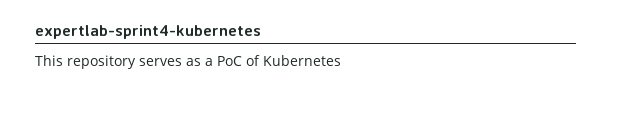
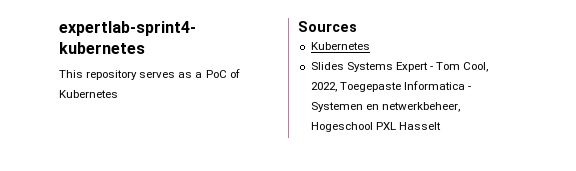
(341, 60) none -> [298,21,357,32] [310,42,370,50] [310,62,489,72] [310,81,471,92] [310,102,460,112] [310,122,441,132] // Sources // Kubernetes // Slides Systems Expert - Tom Cool, 2022, Toegepaste Informatica - Systemen en netwerkbeheer, Hogeschool PXL Hasselt

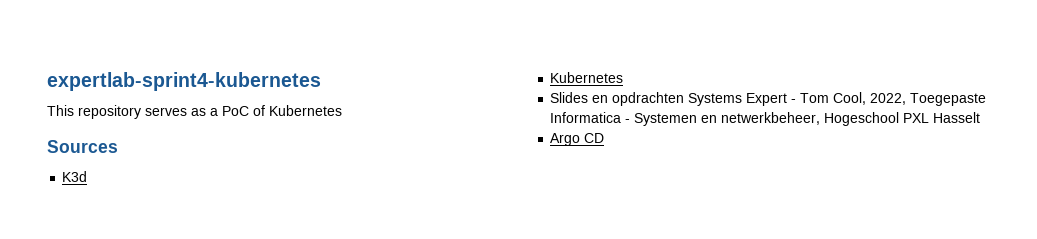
(357, 26) none -> [62,171,88,182] // K3d
(344, 66) none -> [592,92,685,106] en opdrachten
(441, 126) none -> [550,133,605,146] // Argo CD

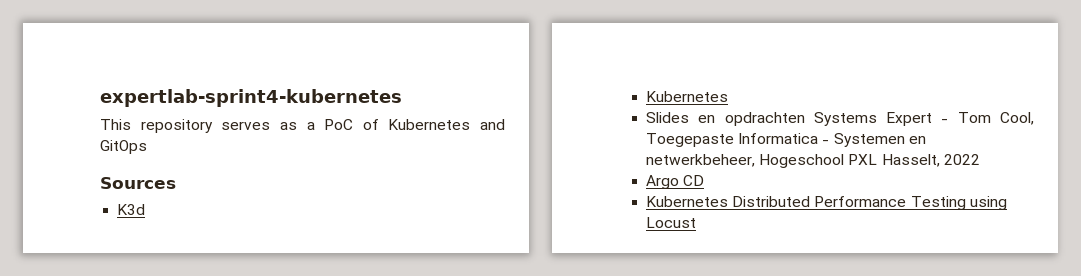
(342, 110) none -> [480,119,505,130] [100,140,147,154] and GitOps
[870,93,907,105] 2022, -> (1034, 118) none
[933,112,981,123] Hasselt -> [881,154,980,167] Hasselt, 2022
(605, 138) none -> [646,196,1007,210] [646,217,697,228] // Kubernetes Distributed Performance Testing using Locust

